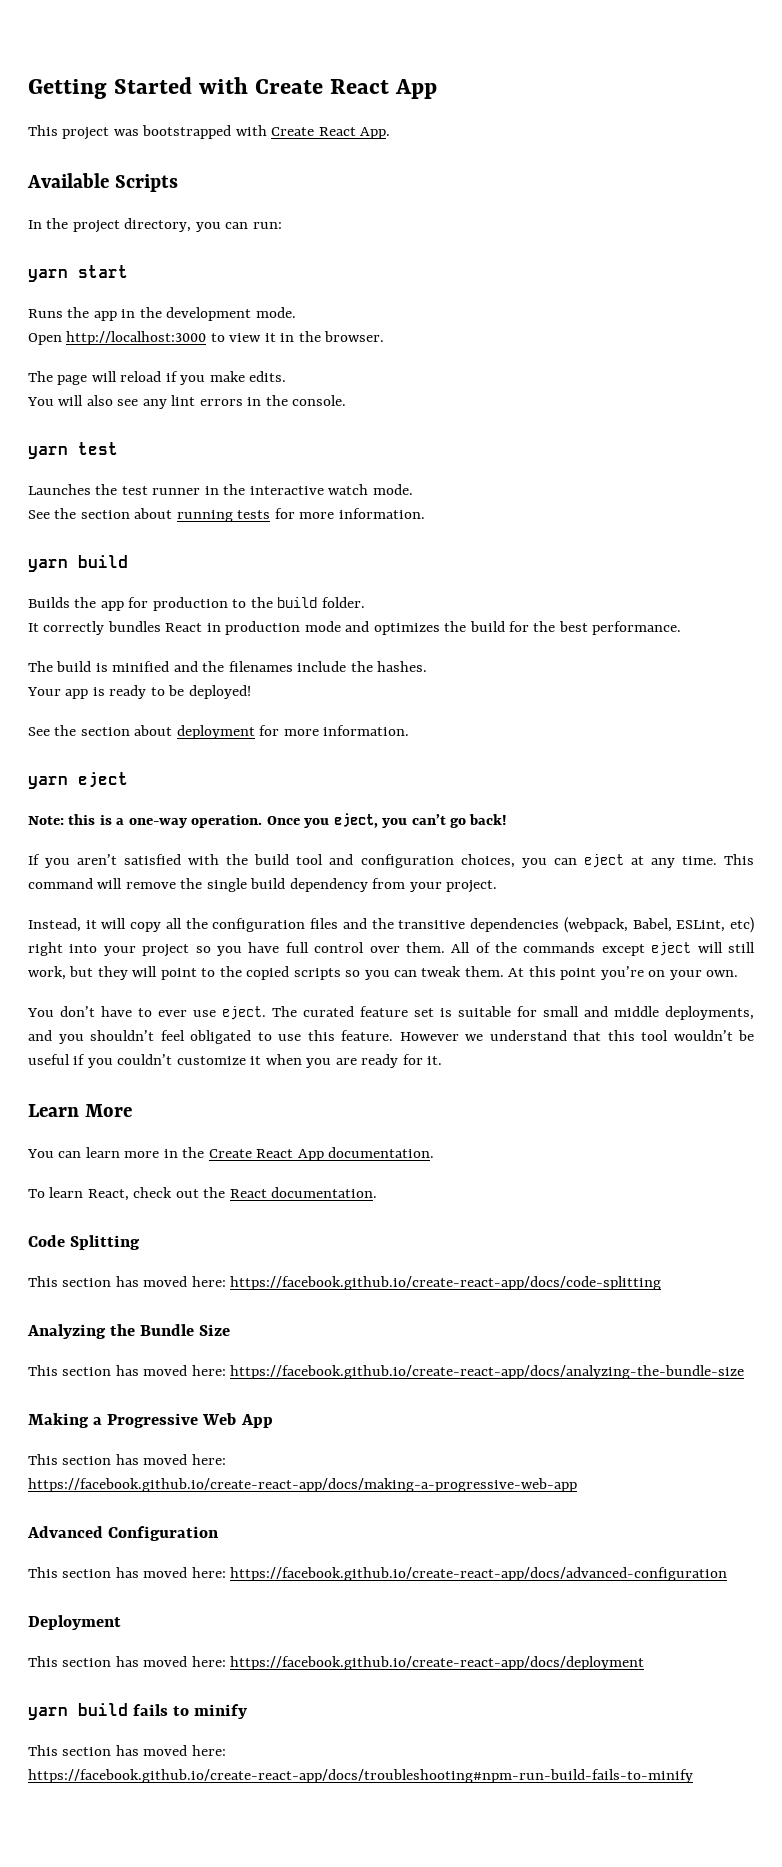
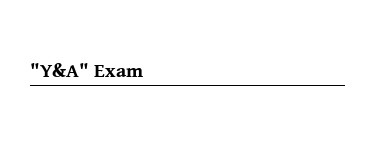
[28,77,438,99] [28,125,391,140] [27,173,178,192] [28,218,282,233] [28,265,128,282] [28,307,296,321] [28,331,385,345] [28,371,287,385] [27,395,347,409] [28,442,118,459] [28,484,413,495] [28,508,425,522] [28,555,128,572] [28,597,365,611] [28,621,682,635] [28,661,428,672] [27,685,251,699] [28,725,410,739] [28,772,128,789] [28,813,508,828] [28,854,754,868] [28,878,498,893] [28,917,755,933] [28,942,756,957] [28,966,739,980] [27,1006,754,1020] [28,1030,754,1044] [28,1054,443,1068] [28,1104,132,1117] [27,1147,435,1161] [28,1187,378,1201] [28,1235,141,1250] [28,1276,662,1290] [27,1324,231,1339] [28,1365,745,1379] [28,1413,273,1428] [28,1454,226,1465] [28,1478,577,1492] [27,1526,220,1541] [28,1567,728,1581] [28,1615,121,1630] [28,1656,645,1670] [28,1703,248,1720] [28,1745,226,1756] [28,1769,693,1783] Getting Started with Create React App // This project was bootstrapped with Create React App. // Available Scripts // In the project directory, you can run: // yarn start // Runs the app in the development mode. // Open http://localhost:3000 to view it in the browser. // The page will reload if you make edits. // You will also see any lint errors in the console. // yarn test // Launches the test runner in the interactive watch mode. // See the section about running tests for more information. // yarn build // Builds the app for production to the build folder. // It correctly bundles React in production mode and optimizes the build for the best performance. // The build is minified and the filenames include the hashes. // Your app is ready to be deployed! // See the section about deployment for more information. // yarn eject // Note: this is a one-way operation. Once you eject, you can’t go back! // If you aren’t satisfied with the build tool and configuration choices, you can eject at any time. This command will remove the single build dependency from your project. // Instead, it will copy all the configuration files and the transitive dependencies (webpack, Babel, ESLint, etc) right into your project so you have full control over them. All of the commands except eject will still work, but they will point to the copied scripts so you can tweak them. At this point you’re on your own. // You don’t have to ever use eject. The curated feature set is suitable for small and middle deployments, and you shouldn’t feel obligated to use this feature. However we understand that this tool wouldn’t be useful if you couldn’t customize it when you are ready for it. // Learn More // You can learn more in the Create React App documentation. // To learn React, check out the React documentation. // Code Splitting // This section has moved here: https://facebook.github.io/create-react-app/docs/code-splitting // Analyzing the Bundle Size // This section has moved here: https://facebook.github.io/create-react-app/docs/analyzing-the-bundle-size // Making a Progressive Web App // This section has moved here: https://facebook.github.io/create-react-app/docs/making-a-progressive-web-app // Advanced Configuration // This section has moved here: https://facebook.github.io/create-react-app/docs/advanced-configuration // Deployment // This section has moved here: https://facebook.github.io/create-react-app/docs/deployment // yarn build fails to minify // This section has moved here: https://facebook.github.io/create-react-app/docs/troubleshooting#npm-run-build-fails-to-minify -> [30,63,144,77] "Y&A" Exam

